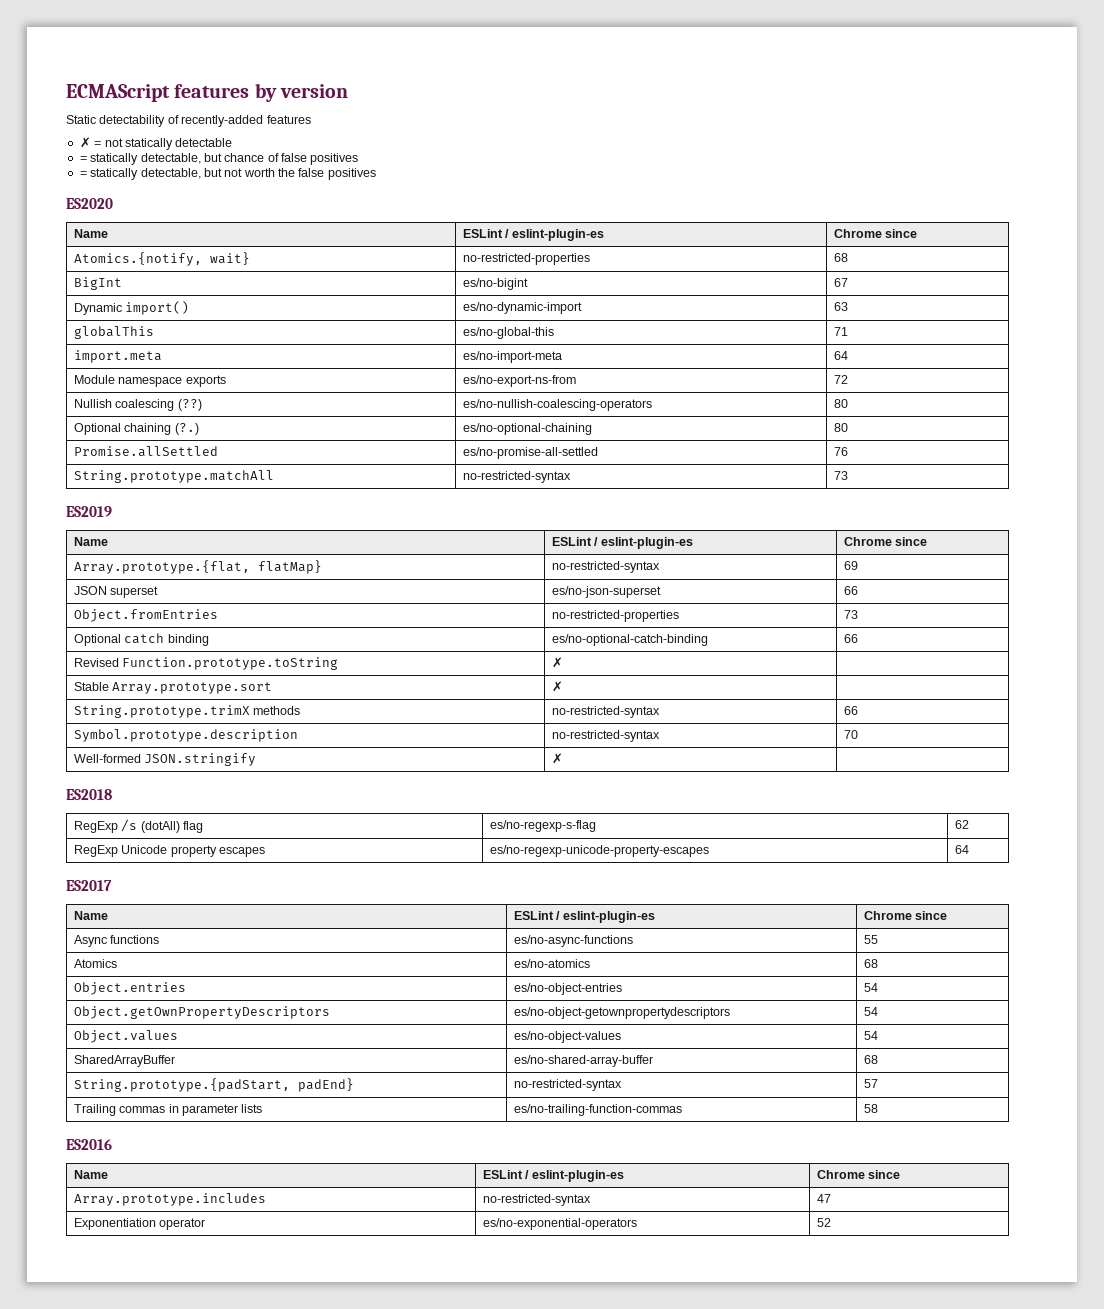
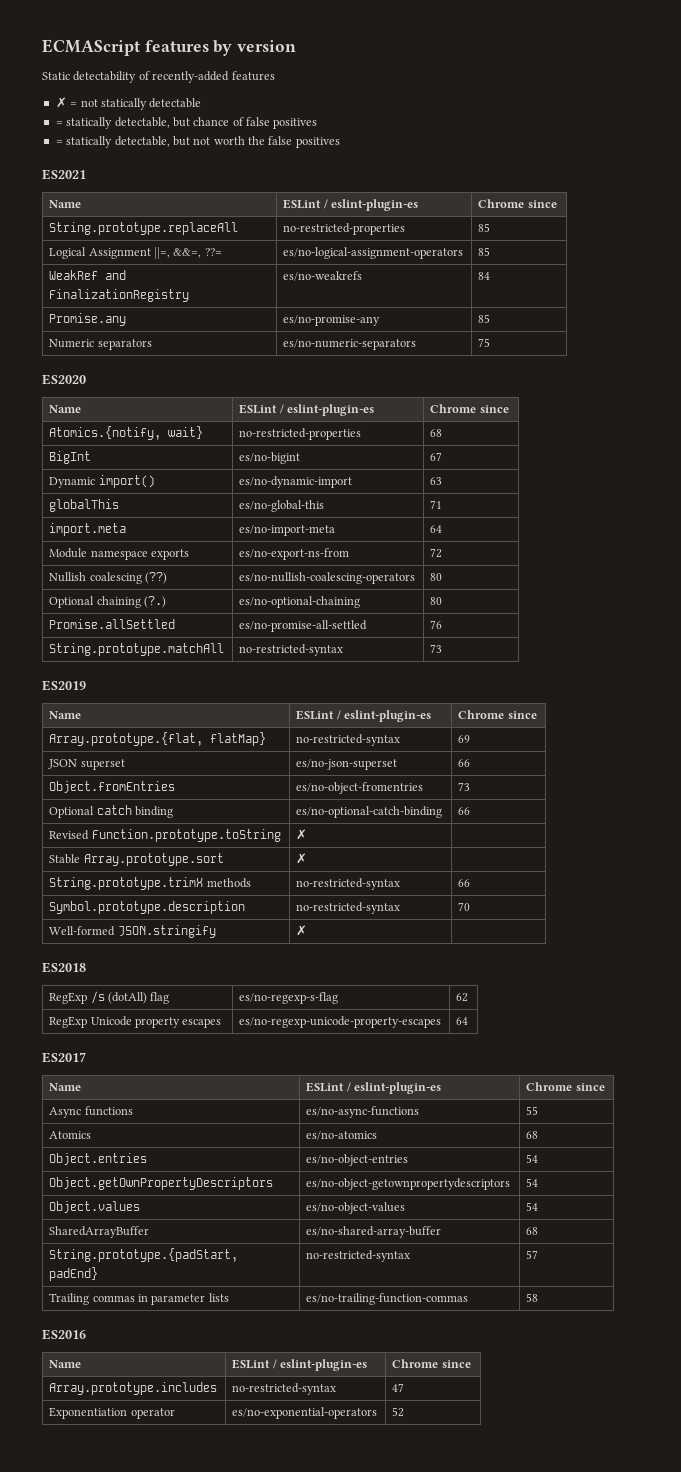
(376, 174) none -> [42,169,86,180] [49,200,82,208] [283,199,418,211] [478,199,557,208] [49,222,239,235] [283,223,406,235] [478,223,491,232] [49,247,222,259] [283,247,464,259] [478,247,491,256] [49,270,127,280] [49,289,190,302] [283,271,363,281] [478,272,491,280] [49,313,127,326] [283,315,381,326] [478,314,491,323] [49,339,152,350] [283,339,417,350] [478,338,491,347] // ES2021 // Name | ESLint / eslint-plugin-es | Chrome since // String.prototype.replaceAll | no-restricted-properties | 85 // Logical Assignment ||=, &&=, ??= | es/no-logical-assignment-operators | 85 // WeakRef and FinalizationRegistry | es/no-weakrefs | 84 // Promise.any | es/no-promise-any | 85 // Numeric separators | es/no-numeric-separators | 75
[551,610,679,622] no-restricted-properties -> [296,782,424,794] es/no-object-fromentries

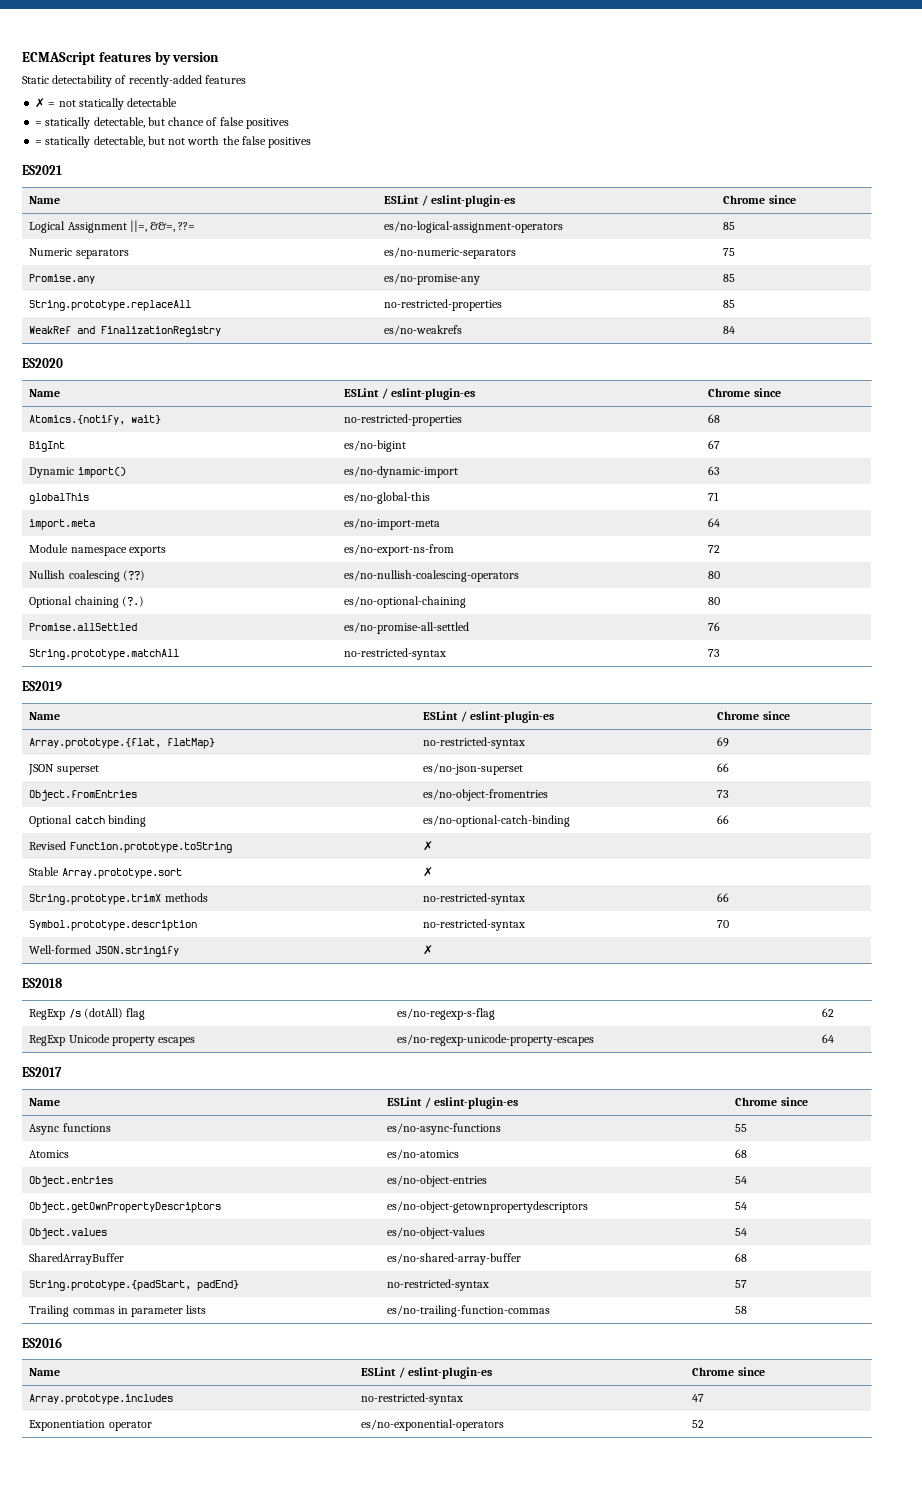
[49,222,239,235] [283,223,406,235] [478,223,491,232] // String.prototype.replaceAll | no-restricted-properties | 85 -> (796, 199) none
(491, 251) none -> [29,248,129,259] [384,247,517,259] [723,248,736,256] [29,274,96,284] [384,273,481,285] [723,274,736,282] [29,300,192,311] [384,299,503,311] [723,300,736,308] // Numeric separators | es/no-numeric-separators | 75 // Promise.any | es/no-promise-any | 85 // String.prototype.replaceAll | no-restricted-properties | 85
[49,313,127,326] [283,315,381,326] [478,314,491,323] [49,339,152,350] [283,339,417,350] [478,338,491,347] // Promise.any | es/no-promise-any | 85 // Numeric separators | es/no-numeric-separators | 75 -> (736, 330) none

